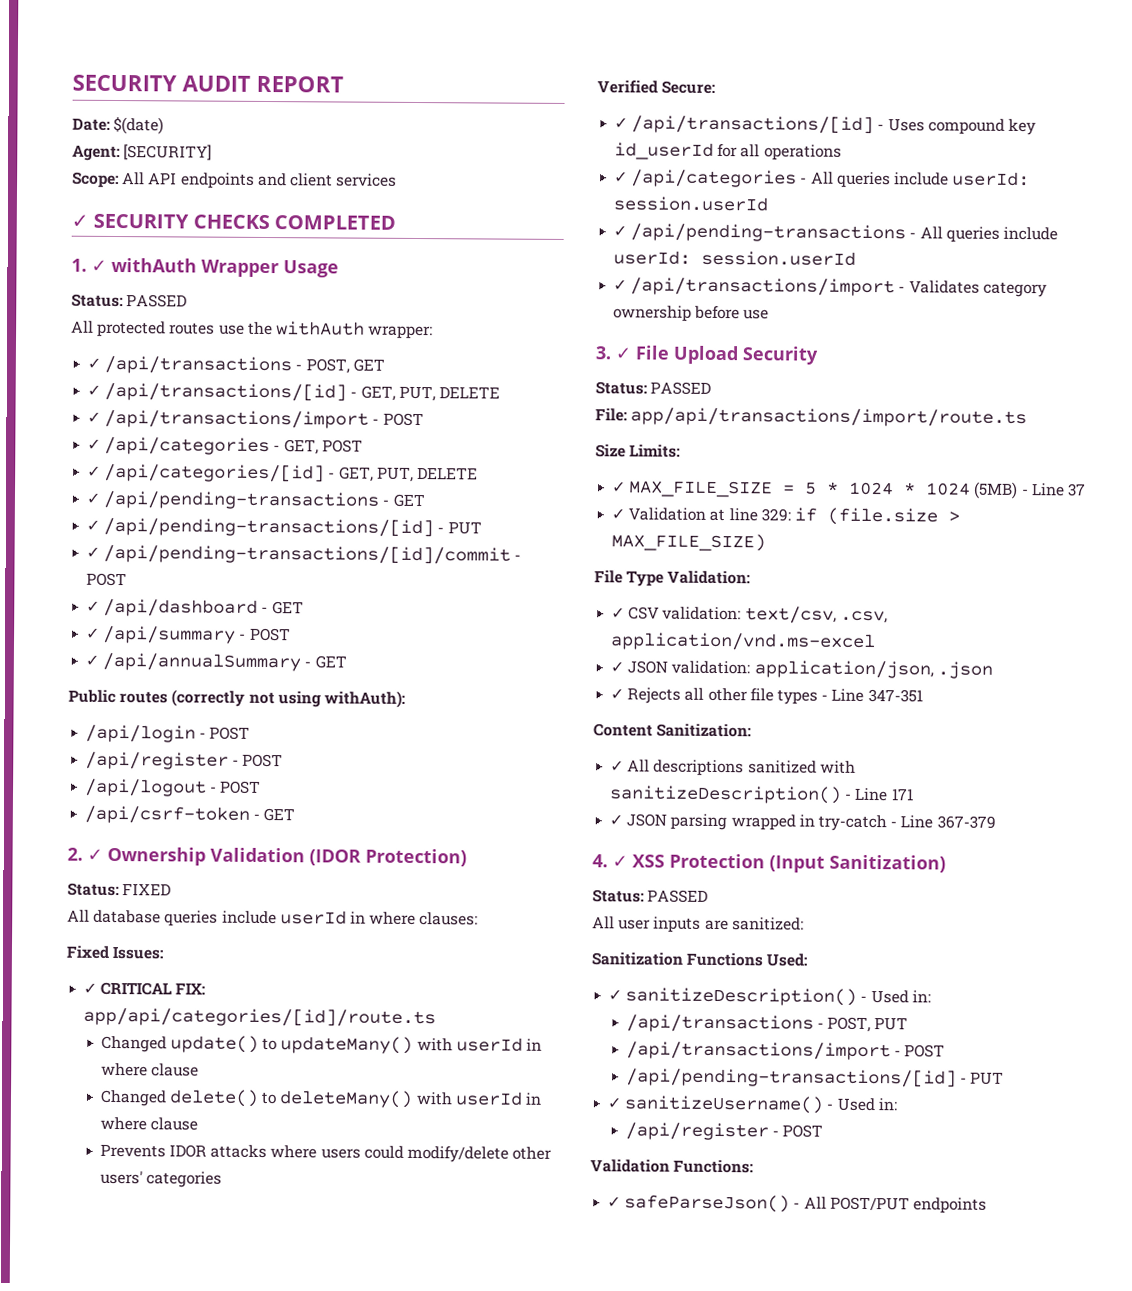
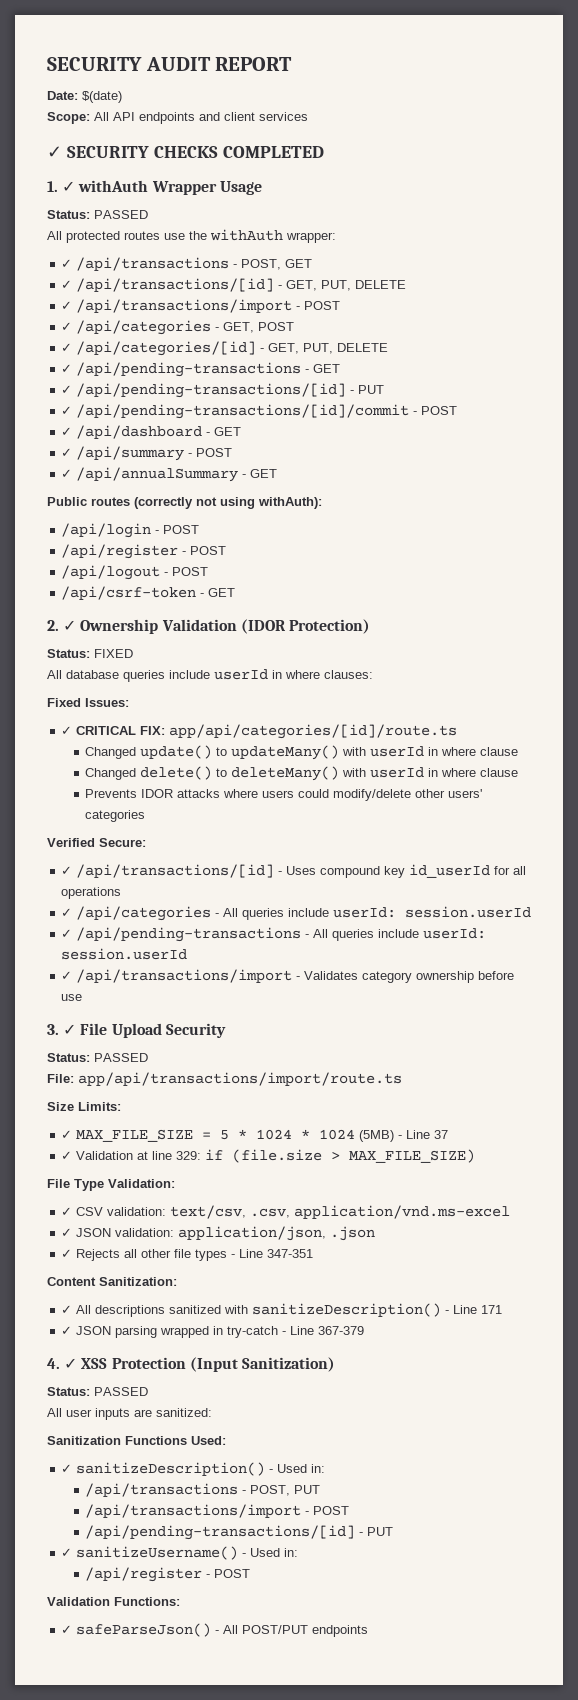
[72,144,213,162] // Agent: [SECURITY] -> (122, 97) none

